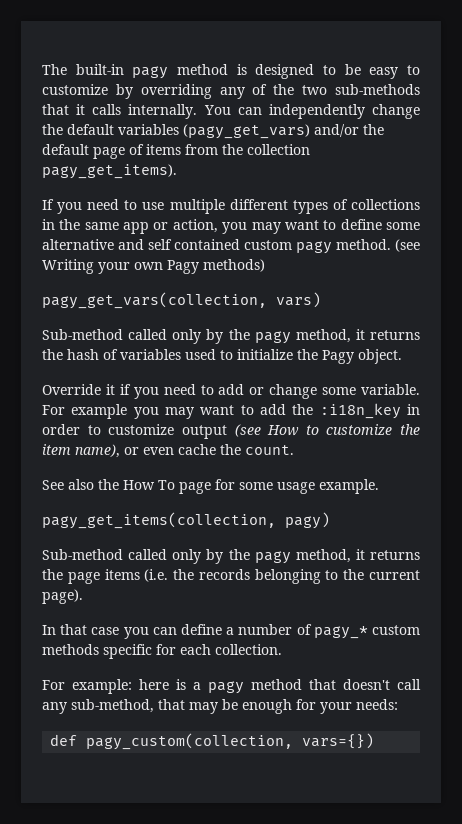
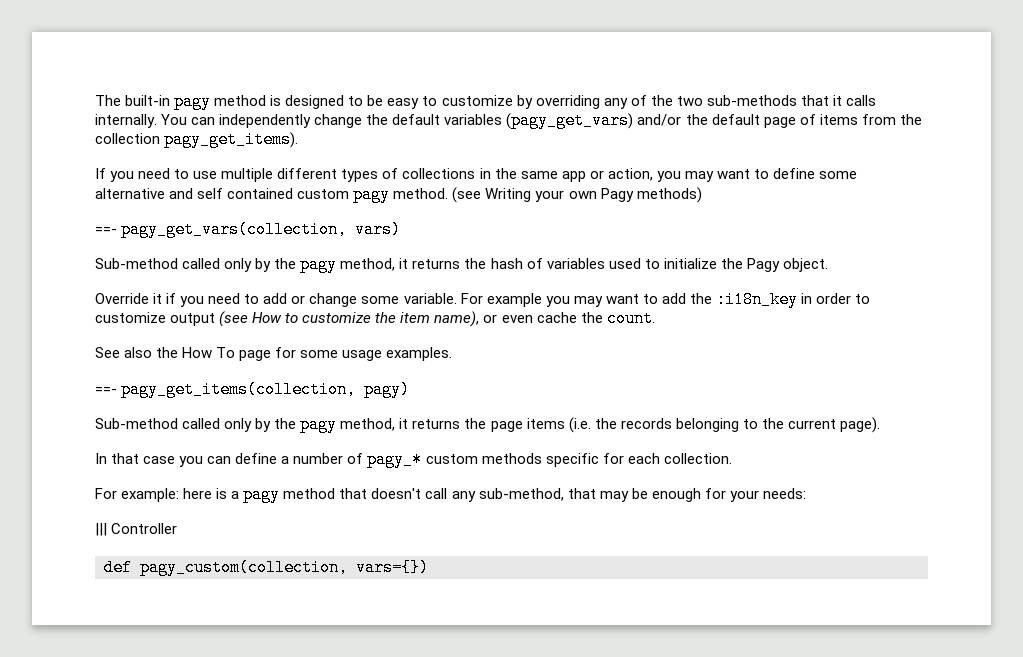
(265, 265) none -> [95,227,117,234] ==-
[319,479,379,494] example. // -> [386,347,453,361] [95,387,117,394] examples. // ==-
(398, 704) none -> [95,523,178,536] // ||| Controller

